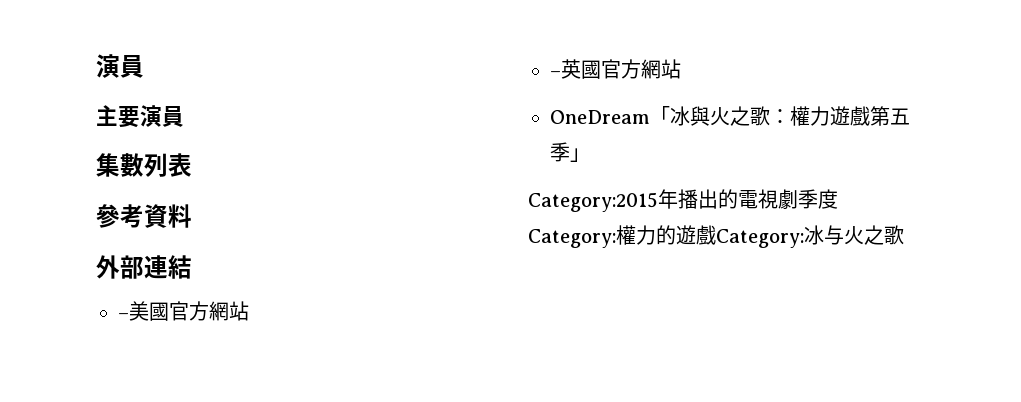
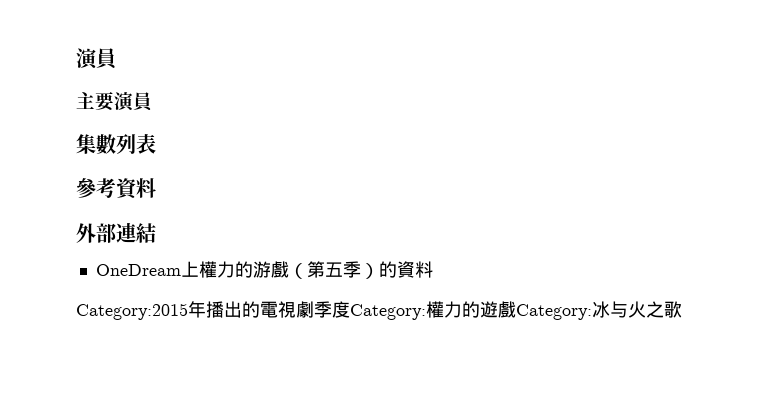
[118,301,249,321] [550,59,681,79] [550,106,910,126] [550,142,590,162] –美國官方網站 // –英國官方網站 // OneDream「冰與火之歌：權力遊戲第五季」 -> [95,261,433,279] OneDream上權力的游戲（第五季）的資料

